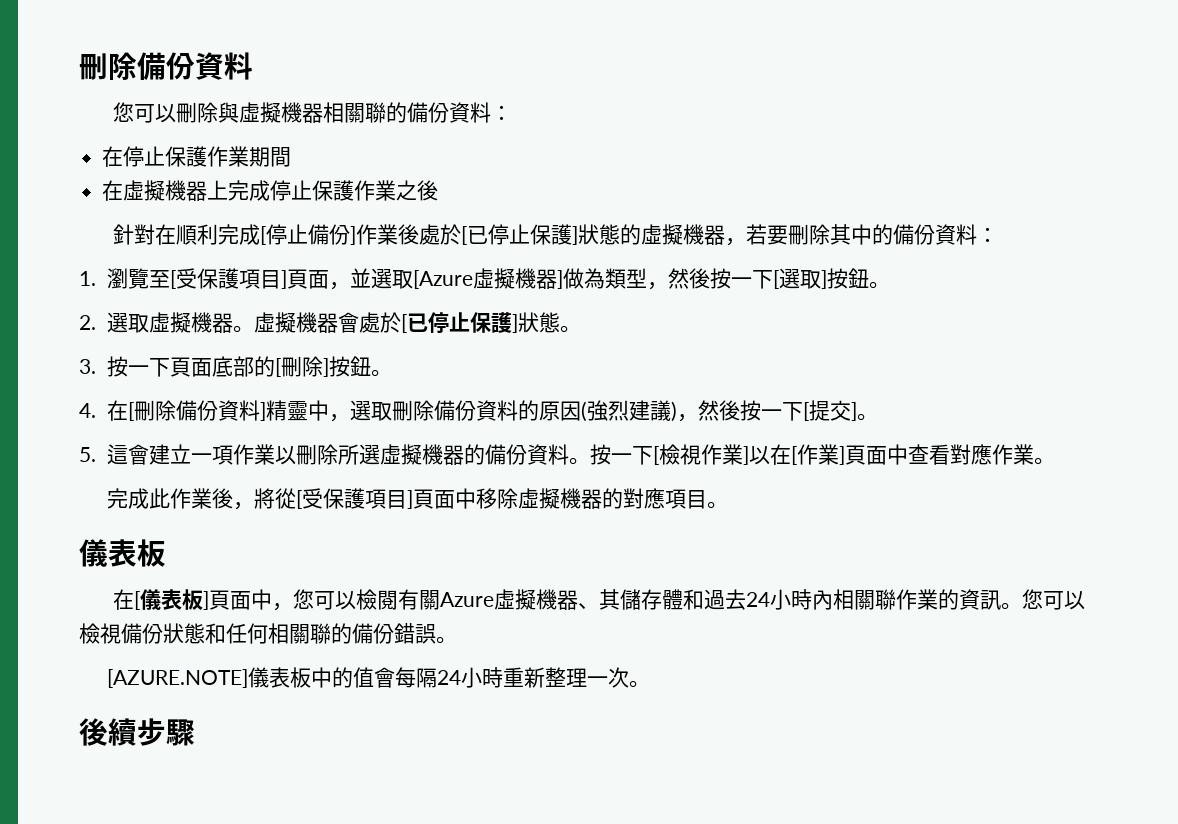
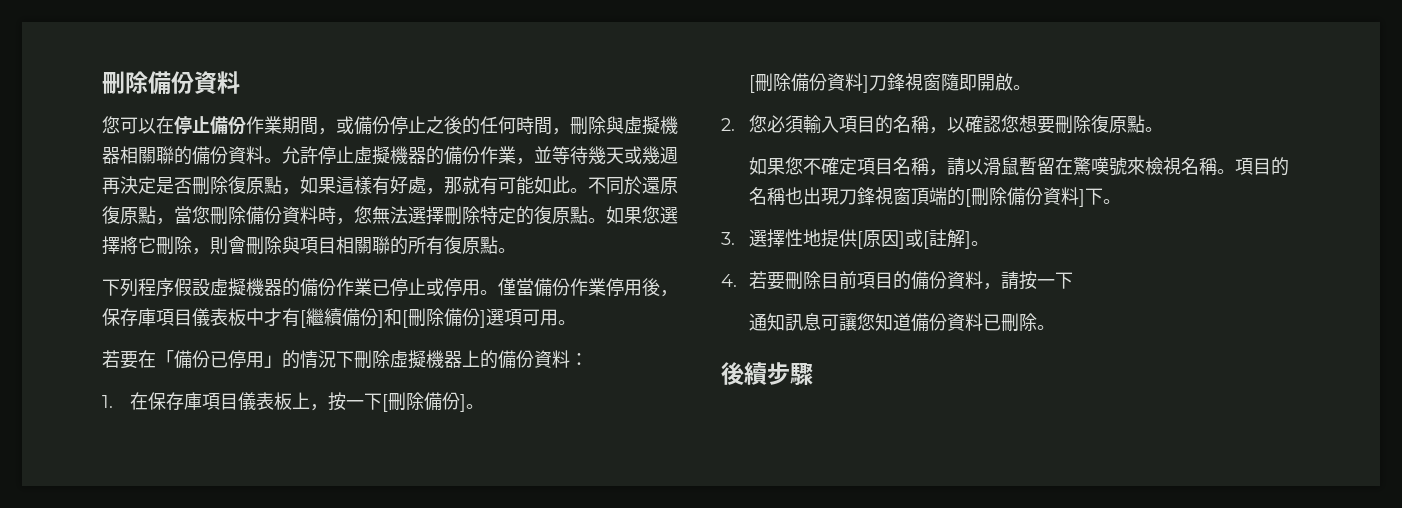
(176, 113) none -> [156,116,570,135] 在停止備份作業期間，或備份停止之後的任何時間，
[490,105,512,120] [102,146,292,167] [102,180,439,201] [112,224,998,246] [79,268,890,290] [79,312,581,333] [79,356,392,377] [79,400,878,422] [79,444,1055,465] [106,488,728,510] [79,539,166,567] [112,589,1085,611] [79,623,457,644] [106,667,629,688] ： // 在停止保護作業期間 // 在虛擬機器上完成停止保護作業之後 // 針對在順利完成[停止備份]作業後處於[已停止保護]狀態的虛擬機器，若要刪除其中的備份資料： // 1.瀏覽至[受保護項目]頁面，並選取[Azure虛擬機器]做為類型，然後按一下[選取]按鈕。 // 2.選取虛擬機器。虛擬機器會處於[已停止保護]狀態。 // 3.按一下頁面底部的[刪除]按鈕。 // 4.在[刪除備份資料]精靈中，選取刪除備份資料的原因(強烈建議)，然後按一下[提交]。 // 5.這會建立一項作業以刪除所選虛擬機器的備份資料。按一下[檢視作業]以在[作業]頁面中查看對應作業。 // 完成此作業後，將從[受保護項目]頁面中移除虛擬機器的對應項目。 // 儀表板 // 在[儀表板]頁面中，您可以檢閱有關Azure虛擬機器、其儲存體和過去24小時內相關聯作業的資訊。您可以檢視備份狀態和任何相關聯的備份錯誤。 // [AZURE.NOTE]儀表板中的值會每隔24小時重新整理一次 -> [264,146,678,165] [102,176,678,195] [102,206,678,225] [102,236,516,255] [102,278,678,297] [102,308,576,328] [102,350,588,369] [102,392,484,412] [748,73,1031,93] [721,115,1163,134] [748,157,1289,176] [748,187,1121,207] [721,229,989,249] [721,271,1073,290] [748,313,1037,332] 。允許停止虛擬機器的備份作業，並等待幾天或幾週再決定是否刪除復原點，如果這樣有好處，那就有可能如此。不同於還原復原點，當您刪除備份資料時，您無法選擇刪除特定的復原點。如果您選擇將它刪除，則會刪除與項目相關聯的所有復原點。 // 下列程序假設虛擬機器的備份作業已停止或停用。僅當備份作業停用後，保存庫項目儀表板中才有[繼續備份]和[刪除備份]選項可用。 // 若要在「備份已停用」的情況下刪除虛擬機器上的備份資料： // 1.在保存庫項目儀表板上，按一下[刪除備份]。 // [刪除備份資料]刀鋒視窗隨即開啟。 // 2.您必須輸入項目的名稱，以確認您想要刪除復原點。 // 如果您不確定項目名稱，請以滑鼠暫留在驚嘆號來檢視名稱。項目的名稱也出現刀鋒視窗頂端的[刪除備份資料]下。 // 3.選擇性地提供[原因]或[註解]。 // 4.若要刪除目前項目的備份資料，請按一下 // 通知訊息可讓您知道備份資料已刪除

